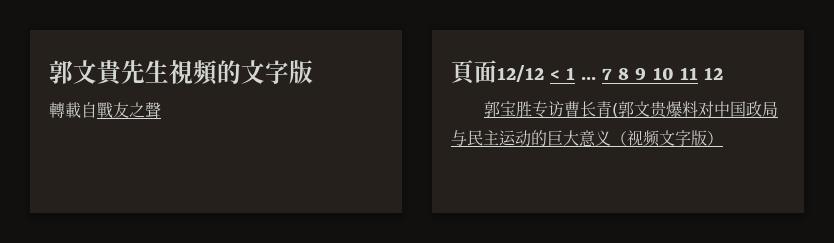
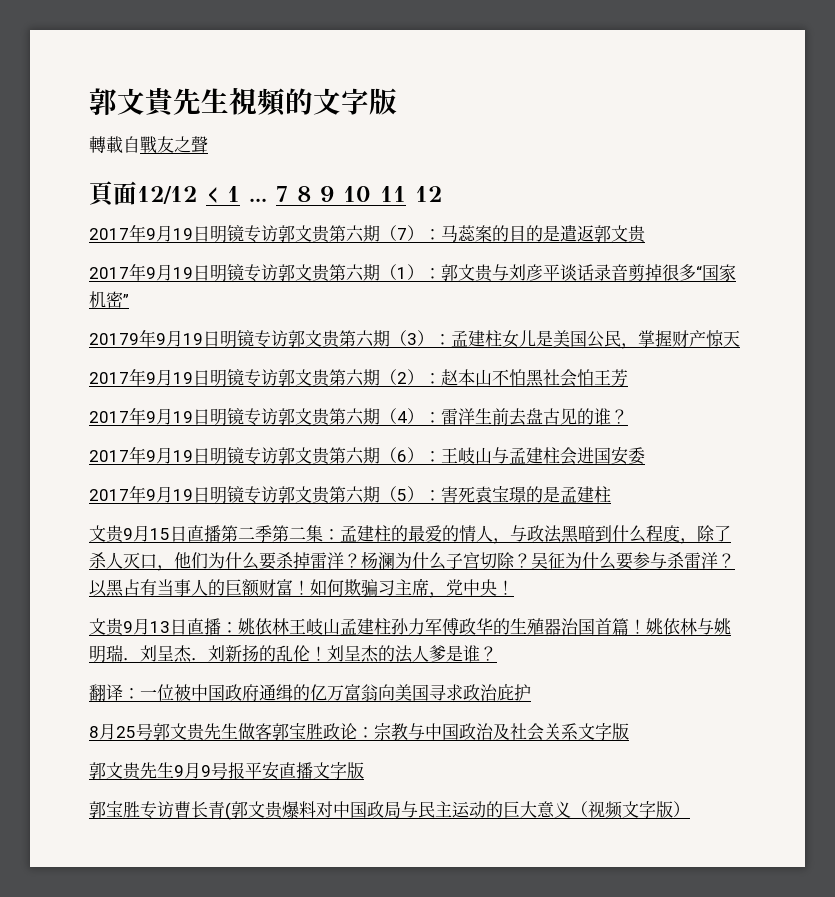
(723, 73) none -> [89,224,646,243] [89,263,736,282] [89,291,129,308] [89,329,740,349] [89,368,628,387] [89,407,628,426] [89,446,645,465] [89,485,611,504] [89,525,731,544] [89,551,735,571] [89,578,514,598] [89,618,731,636] [89,644,497,663] [89,684,531,701] [89,723,629,741] [89,762,364,780] // 2017年9月19日明镜专访郭文贵第六期（7）：马蕊案的目的是遣返郭文贵 // 2017年9月19日明镜专访郭文贵第六期（1）：郭文贵与刘彦平谈话录音剪掉很多“国家机密” // 20179年9月19日明镜专访郭文贵第六期（3）：孟建柱女儿是美国公民，掌握财产惊天 // 2017年9月19日明镜专访郭文贵第六期（2）：赵本山不怕黑社会怕王芳 // 2017年9月19日明镜专访郭文贵第六期（4）：雷洋生前去盘古见的谁？ // 2017年9月19日明镜专访郭文贵第六期（6）：王岐山与孟建柱会进国安委 // 2017年9月19日明镜专访郭文贵第六期（5）：害死袁宝璟的是孟建柱 // 文贵9月15日直播第二季第二集：孟建柱的最爱的情人，与政法黑暗到什么程度，除了杀人灭口，他们为什么要杀掉雷洋？杨澜为什么子宫切除？吴征为什么要参与杀雷洋？以黑占有当事人的巨额财富！如何欺骗习主席，党中央！ // 文贵9月13日直播：姚依林王岐山孟建柱孙力军傅政华的生殖器治国首篇！姚依林与姚明瑞．刘呈杰．刘新扬的乱伦！刘呈杰的法人爹是谁？ // 翻译：一位被中国政府通缉的亿万富翁向美国寻求政治庇护 // 8月25号郭文贵先生做客郭宝胜政论：宗教与中国政治及社会关系文字版 // 郭文贵先生9月9号报平安直播文字版

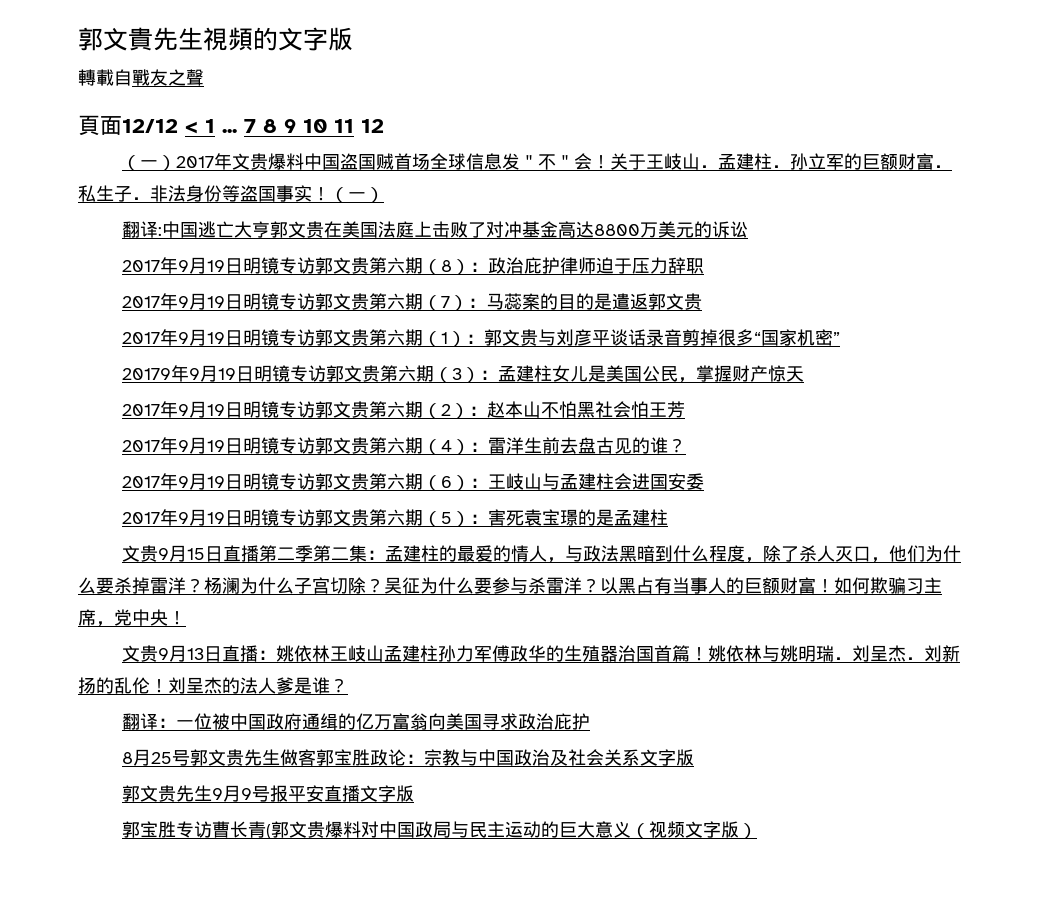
(442, 194) none -> [121,153,952,171] [78,185,384,203] [121,221,748,238] [121,257,704,275] // （一）2017年文贵爆料中国盗国贼首场全球信息发＂不＂会！关于王岐山．孟建柱．孙立军的巨额财富．私生子．非法身份等盗国事实！（一） // 翻译:中国逃亡大亨郭文贵在美国法庭上击败了对冲基金高达8800万美元的诉讼 // 2017年9月19日明镜专访郭文贵第六期（8）：政治庇护律师迫于压力辞职

